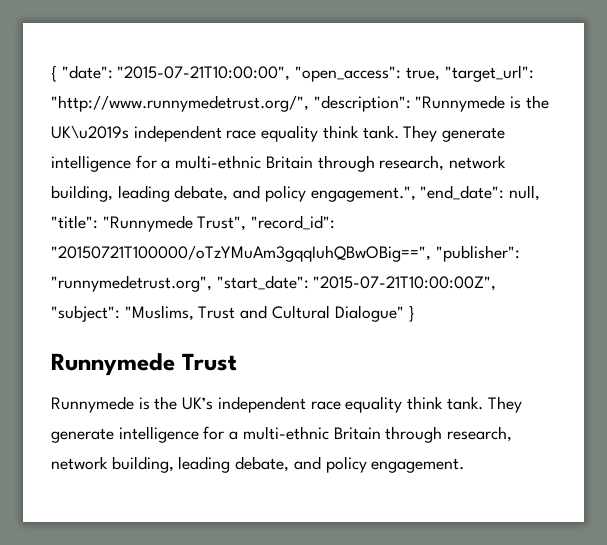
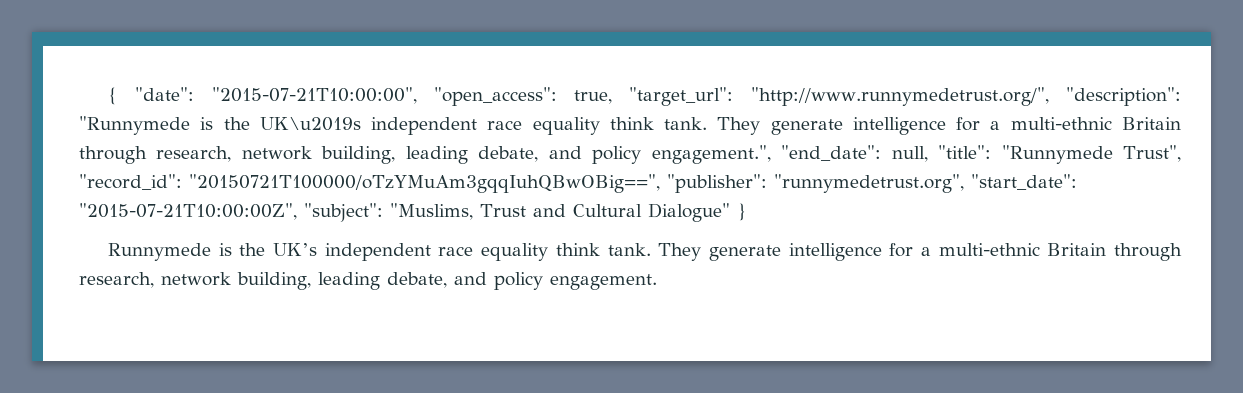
[51,353,237,376] // Runnymede Trust -> (747, 212) none

